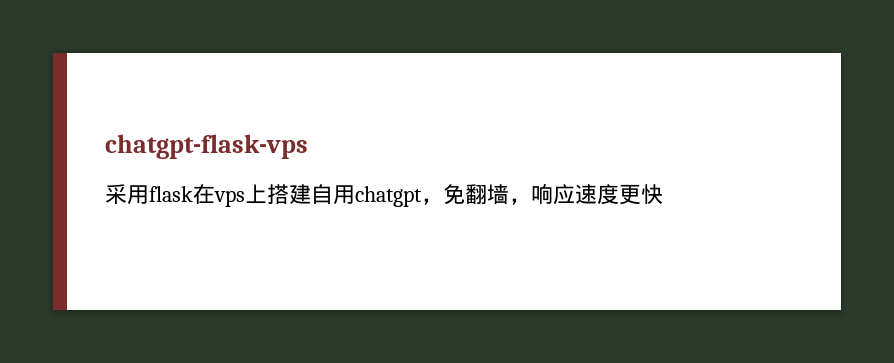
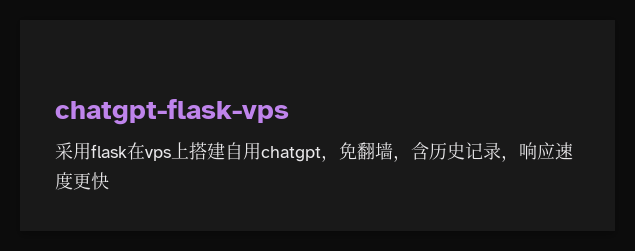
(531, 201) none -> [411,142,519,162] 含历史记录，

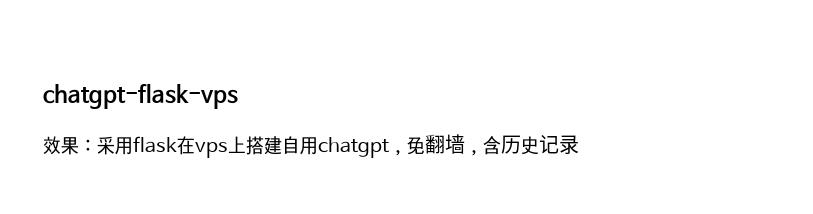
(289, 112) none -> [43,136,97,155] 效果：
[501,142,573,162] [55,172,109,190] ，响应速度更快 -> (579, 144) none

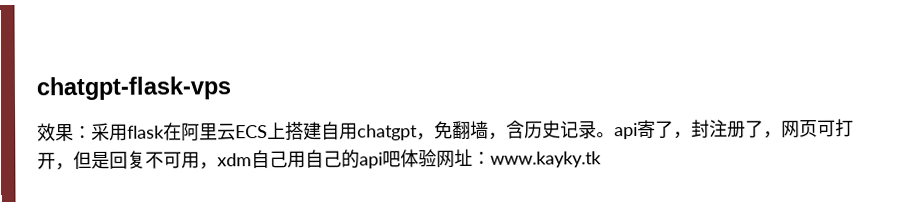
[194,142,228,158] vps -> [181,122,268,142] 阿里云ECS
(579, 144) none -> [596,118,854,140] [37,148,602,171] 。api寄了，封注册了，网页可打开，但是回复不可用，xdm自己用自己的api吧体验网址：www.kayky.tk

